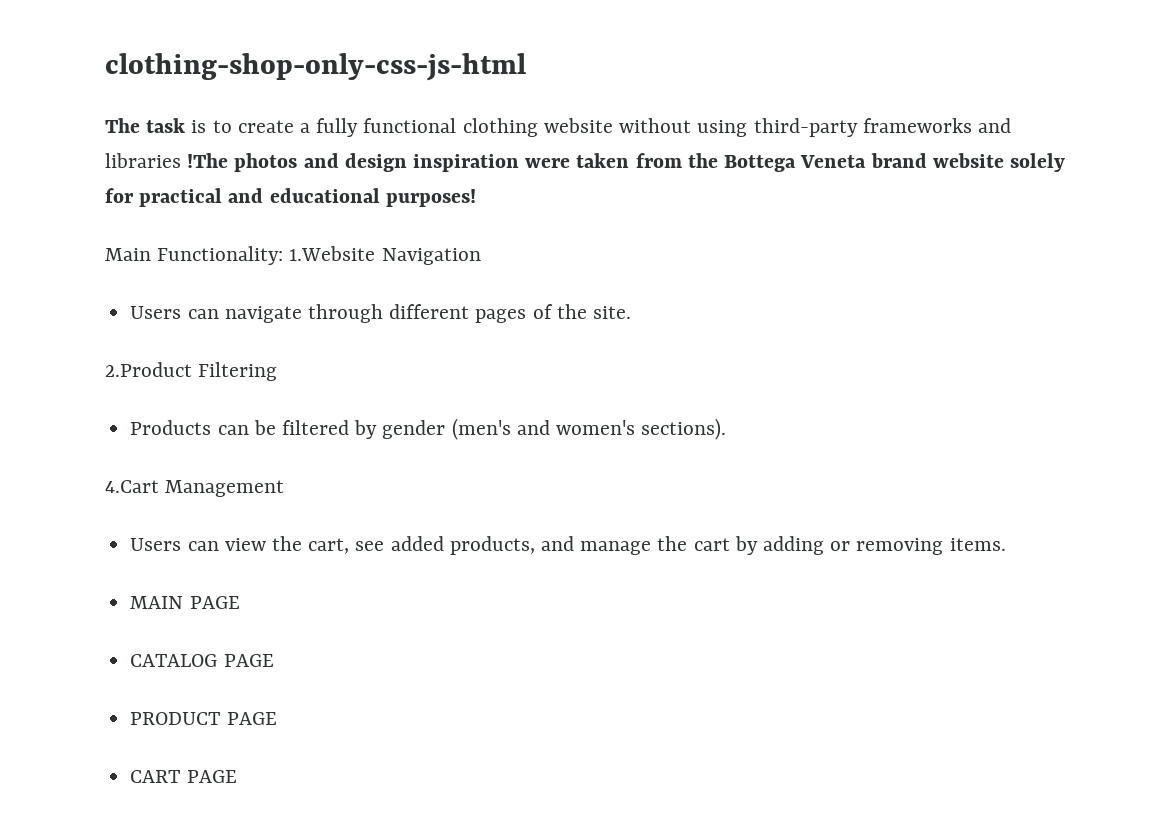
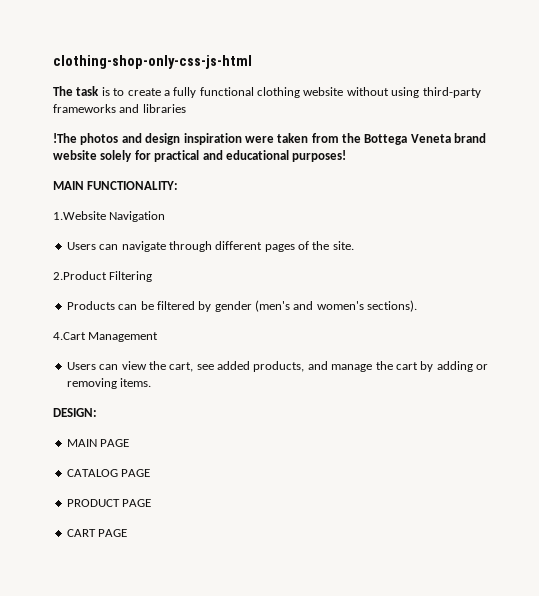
(181, 160) none -> (186, 108) //
[105,246,284,265] Main Functionality: -> [53,181,179,190] MAIN FUNCTIONALITY: //
(1006, 544) none -> [53,408,97,417] // DESIGN:

